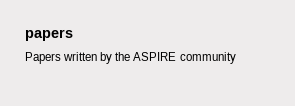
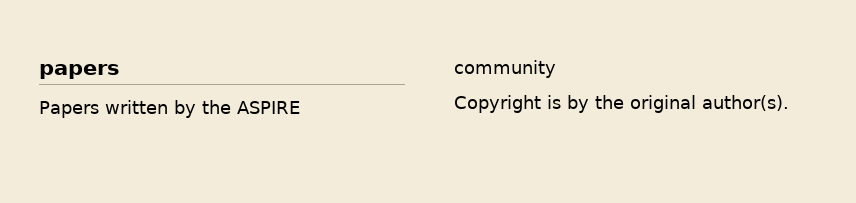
(236, 58) none -> [454,95,789,113] // Copyright is by the original author(s).

